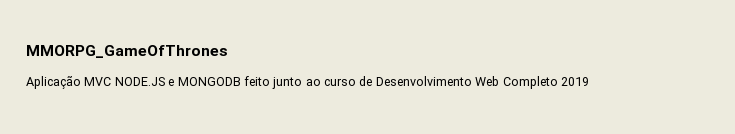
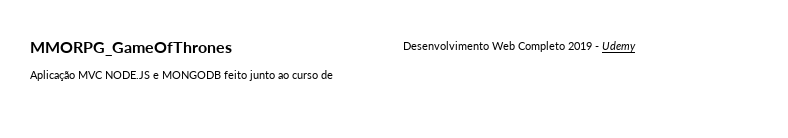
(589, 81) none -> [595,41,636,52] - Udemy

